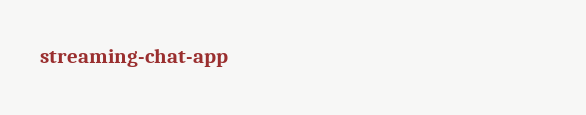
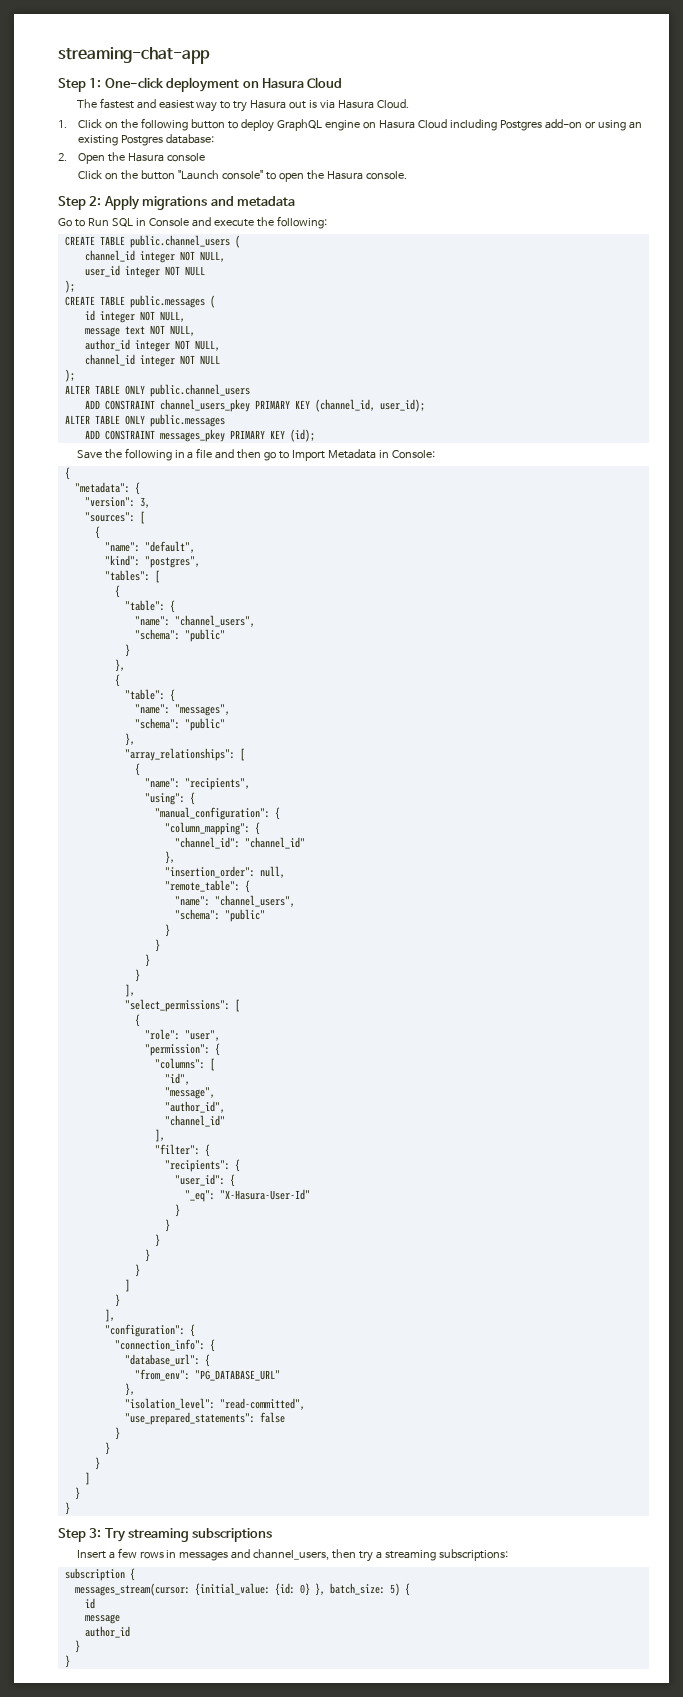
(228, 57) none -> [58,77,343,92] [76,98,410,112] [58,118,642,132] [78,134,215,146] [58,152,206,164] [78,170,408,182] [58,195,295,210] [58,216,327,229] [64,235,240,248] [84,250,225,263] [84,265,205,278] [64,280,75,293] [64,295,215,308] [84,310,185,323] [84,325,195,337] [84,339,220,352] [84,354,220,367] [64,369,75,382] [64,384,250,397] [84,399,425,412] [64,414,225,427] [84,429,315,442] [76,448,436,461] [64,467,70,480] [74,482,140,495] [84,497,150,508] [84,511,145,524] [94,526,100,539] [104,541,195,553] [104,555,200,568] [104,570,160,583] [114,585,120,598] [124,600,175,613] [134,615,255,627] [134,629,225,642] [124,644,130,657] [114,659,125,672] [114,674,120,687] [124,689,175,702] [134,704,230,716] [134,718,225,731] [124,733,135,746] [124,748,245,761] [134,763,140,776] [144,778,250,790] [144,792,195,805] [154,807,280,820] [164,822,260,835] [174,837,305,849] [164,851,175,864] [164,866,285,878] [164,880,250,893] [174,895,295,907] [174,909,265,922] [164,924,170,937] [154,939,160,952] [144,954,150,967] [134,969,140,982] [124,984,135,997] [124,999,240,1012] [134,1014,140,1027] [144,1029,220,1041] [144,1043,220,1056] [154,1058,215,1071] [164,1073,190,1085] [164,1087,215,1099] [164,1101,225,1113] [164,1115,225,1127] [154,1129,165,1142] [154,1144,210,1157] [164,1159,240,1172] [174,1174,235,1187] [184,1189,310,1202] [174,1204,180,1217] [164,1219,170,1232] [154,1234,160,1247] [144,1249,150,1262] [134,1264,140,1277] [124,1279,130,1292] [114,1294,120,1307] [104,1309,115,1322] [104,1324,195,1337] [114,1339,215,1352] [124,1354,210,1367] [134,1369,280,1381] [124,1383,135,1396] [124,1398,305,1410] [124,1412,285,1425] [114,1427,120,1440] [104,1442,110,1455] [94,1457,100,1470] [84,1472,90,1485] [74,1487,80,1500] [64,1502,70,1515] [58,1528,273,1542] [76,1548,509,1562] [64,1568,135,1581] [74,1583,410,1596] [84,1598,95,1609] [84,1614,120,1624] [84,1626,130,1638] [74,1640,80,1653] [64,1655,70,1668] // Step 1: One-click deployment on Hasura Cloud // The fastest and easiest way to try Hasura out is via Hasura Cloud. // 1. Click on the following button to deploy GraphQL engine on Hasura Cloud including Postgres add-on or using an existing Postgres database: // 2. Open the Hasura console // Click on the button "Launch console" to open the Hasura console. // Step 2: Apply migrations and metadata // Go to Run SQL in Console and execute the following: // CREATE TABLE public.channel_users ( // channel_id integer NOT NULL, // user_id integer NOT NULL // ); // CREATE TABLE public.messages ( // id integer NOT NULL, // message text NOT NULL, // author_id integer NOT NULL, // channel_id integer NOT NULL // ); // ALTER TABLE ONLY public.channel_users // ADD CONSTRAINT channel_users_pkey PRIMARY KEY (channel_id, user_id); // ALTER TABLE ONLY public.messages // ADD CONSTRAINT messages_pkey PRIMARY KEY (id); // Save the following in a file and then go to Import Metadata in Console: // { // "metadata": { // "version": 3, // "sources": [ // { // "name": "default", // "kind": "postgres", // "tables": [ // { // "table": { // "name": "channel_users", // "schema": "public" // } // }, // { // "table": { // "name": "messages", // "schema": "public" // }, // "array_relationships": [ // { // "name": "recipients", // "using": { // "manual_configuration": { // "column_mapping": { // "channel_id": "channel_id" // }, // "insertion_order": null, // "remote_table": { // "name": "channel_users", // "schema": "public" // } // } // } // } // ], // "select_permissions": [ // { // "role": "user", // "permission": { // "columns": [ // "id", // "message", // "author_id", // "channel_id" // ], // "filter": { // "recipients": { // "user_id": { // "_eq": "X-Hasura-User-Id" // } // } // } // } // } // ] // } // ], // "configuration": { // "connection_info": { // "database_url": { // "from_env": "PG_DATABASE_URL" // }, // "isolation_level": "read-committed", // "use_prepared_statements": false // } // } // } // ] // } // } // Step 3: Try streaming subscriptions // Insert a few rows in messages and channel_users, then try a streaming subscriptions: // subscription { // messages_stream(cursor: {initial_value: {id: 0} }, batch_size: 5) { // id // message // author_id // } // }

